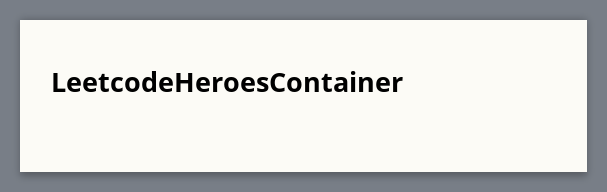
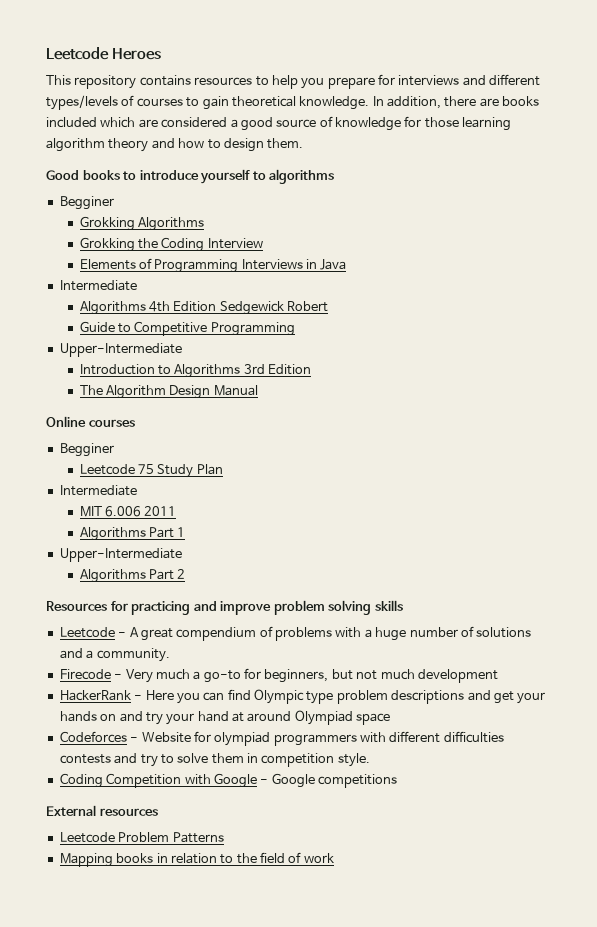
[51,71,403,92] LeetcodeHeroesContainer -> [46,47,161,60] [46,74,541,89] [46,95,540,110] [46,116,512,131] [46,138,304,152] [46,169,335,184] [59,196,114,210] [79,216,204,231] [79,237,263,252] [79,258,347,273] [59,280,137,291] [79,301,329,315] [79,321,295,336] [59,343,182,357] [79,364,312,378] [79,385,258,399] [46,416,135,427] [59,443,114,457] [79,464,223,478] [59,485,137,496] [79,506,177,517] [79,527,186,541] [59,548,182,562] [79,569,186,583] [46,600,403,615] [59,626,532,641] [59,648,170,662] [59,668,498,683] [59,689,546,704] [59,710,391,725] [59,731,504,746] [59,753,370,767] [59,773,397,788] [46,805,158,816] [59,832,224,843] [59,852,334,867] Leetcode Heroes // This repository contains resources to help you prepare for interviews and different types/levels of courses to gain theoretical knowledge. In addition, there are books included which are considered a good source of knowledge for those learning algorithm theory and how to design them. // Good books to introduce yourself to algorithms // Begginer // Grokking Algorithms // Grokking the Coding Interview // Elements of Programming Interviews in Java // Intermediate // Algorithms 4th Edition Sedgewick Robert // Guide to Competitive Programming // Upper-Intermediate // Introduction to Algorithms 3rd Edition // The Algorithm Design Manual // Online courses // Begginer // Leetcode 75 Study Plan // Intermediate // MIT 6.006 2011 // Algorithms Part 1 // Upper-Intermediate // Algorithms Part 2 // Resources for practicing and improve problem solving skills // Leetcode - A great compendium of problems with a huge number of solutions and a community. // Firecode - Very much a go-to for beginners, but not much development // HackerRank - Here you can find Olympic type problem descriptions and get your hands on and try your hand at around Olympiad space // Codeforces - Website for olympiad programmers with different difficulties contests and try to solve them in competition style. // Coding Competition with Google - Google competitions // External resources // Leetcode Problem Patterns // Mapping books in relation to the field of work

